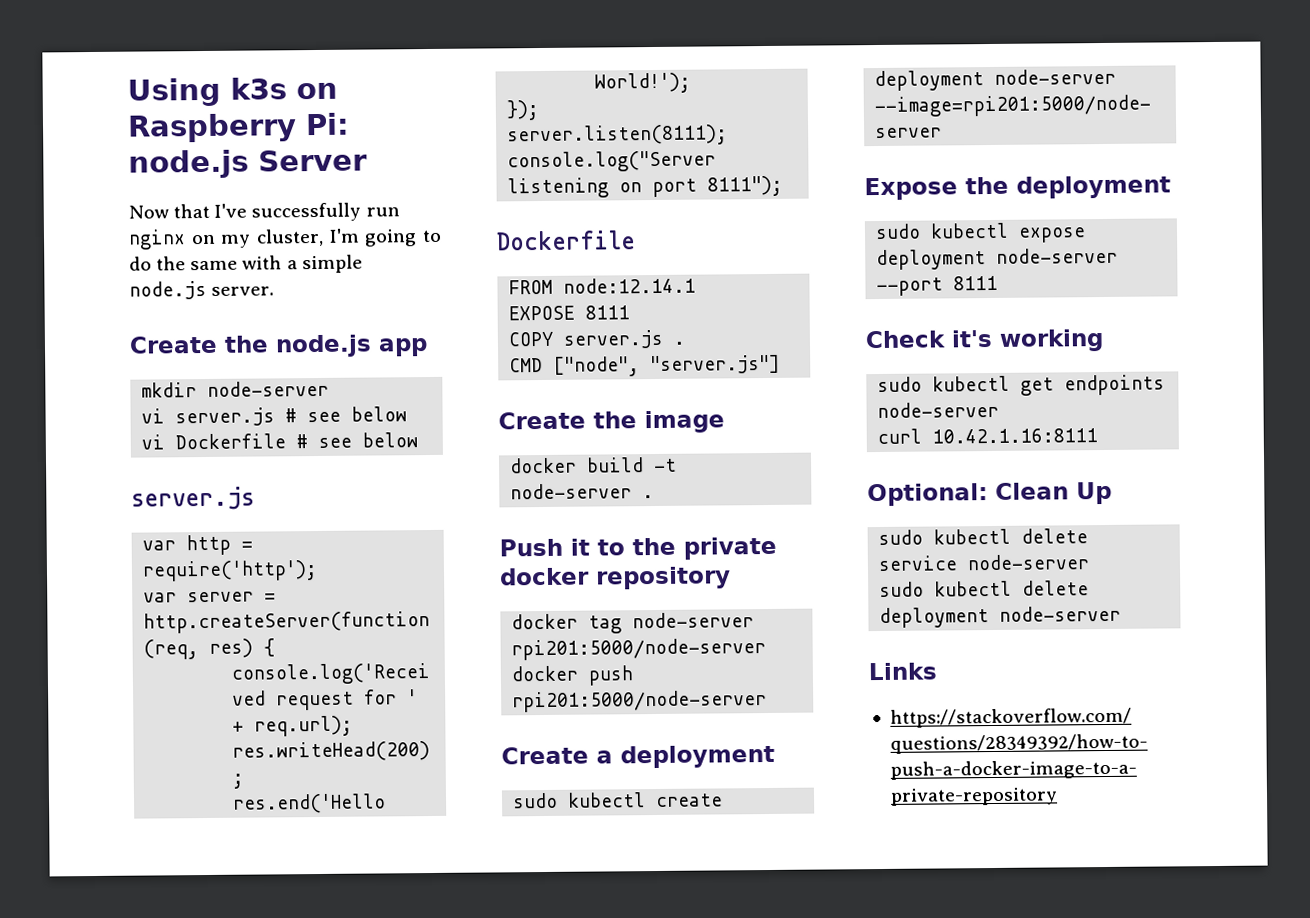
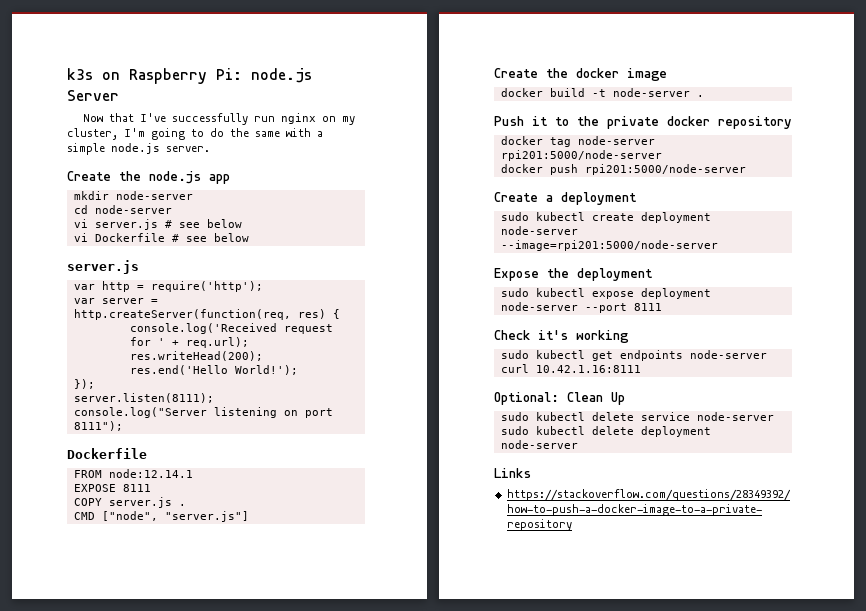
[127,77,221,107] Using -> (67, 74) none
(330, 388) none -> [73,205,172,214] // cd node-server
(637, 420) none -> [576,68,619,78] docker

